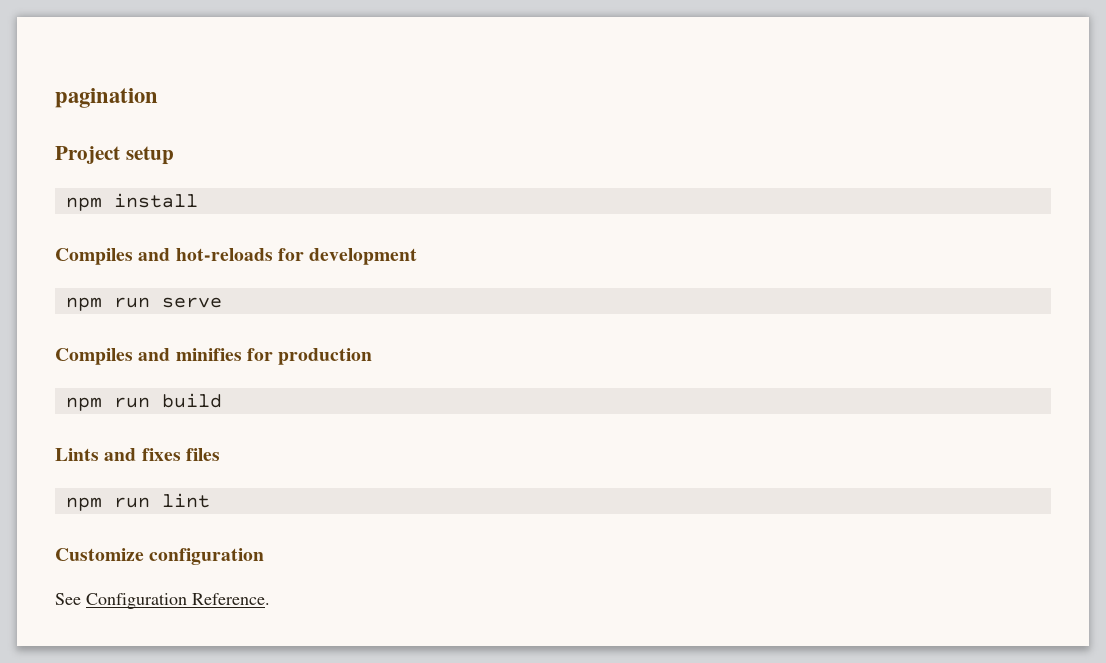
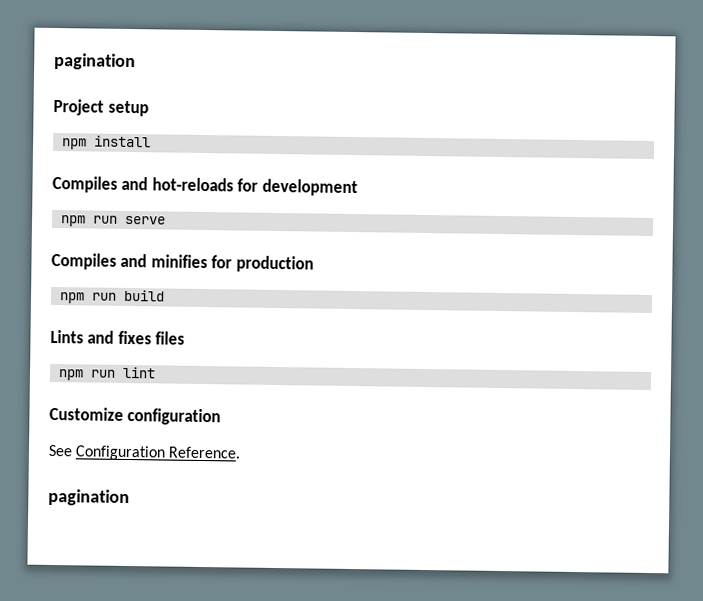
(270, 599) none -> [48,488,130,507] // pagination

